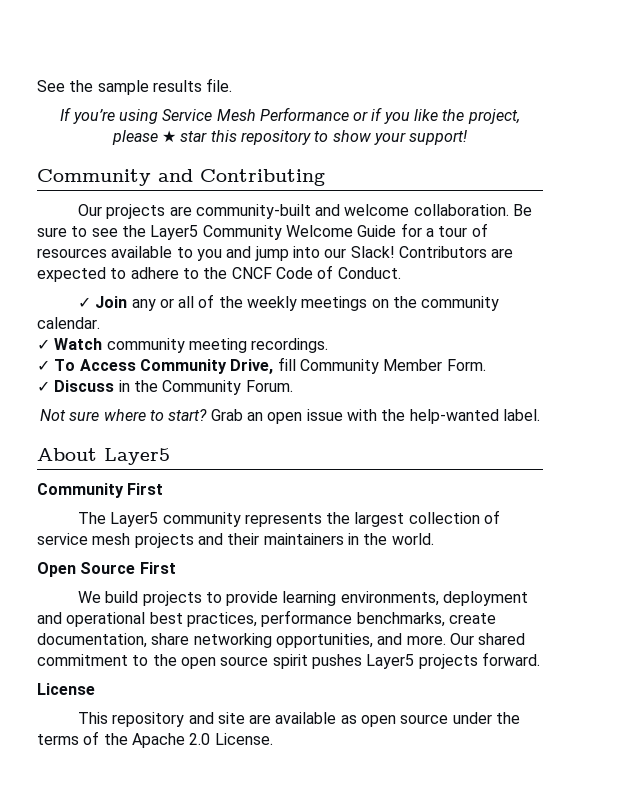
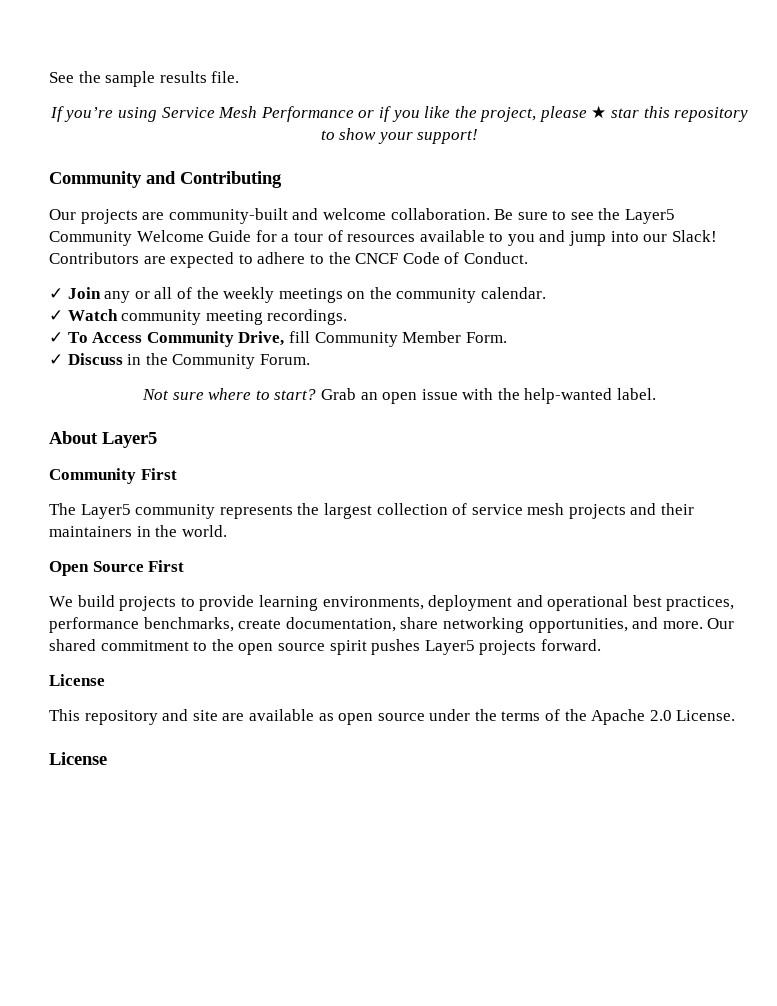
(273, 739) none -> [49,752,107,765] // License

